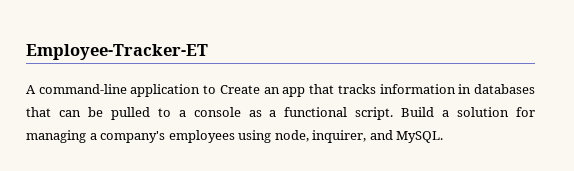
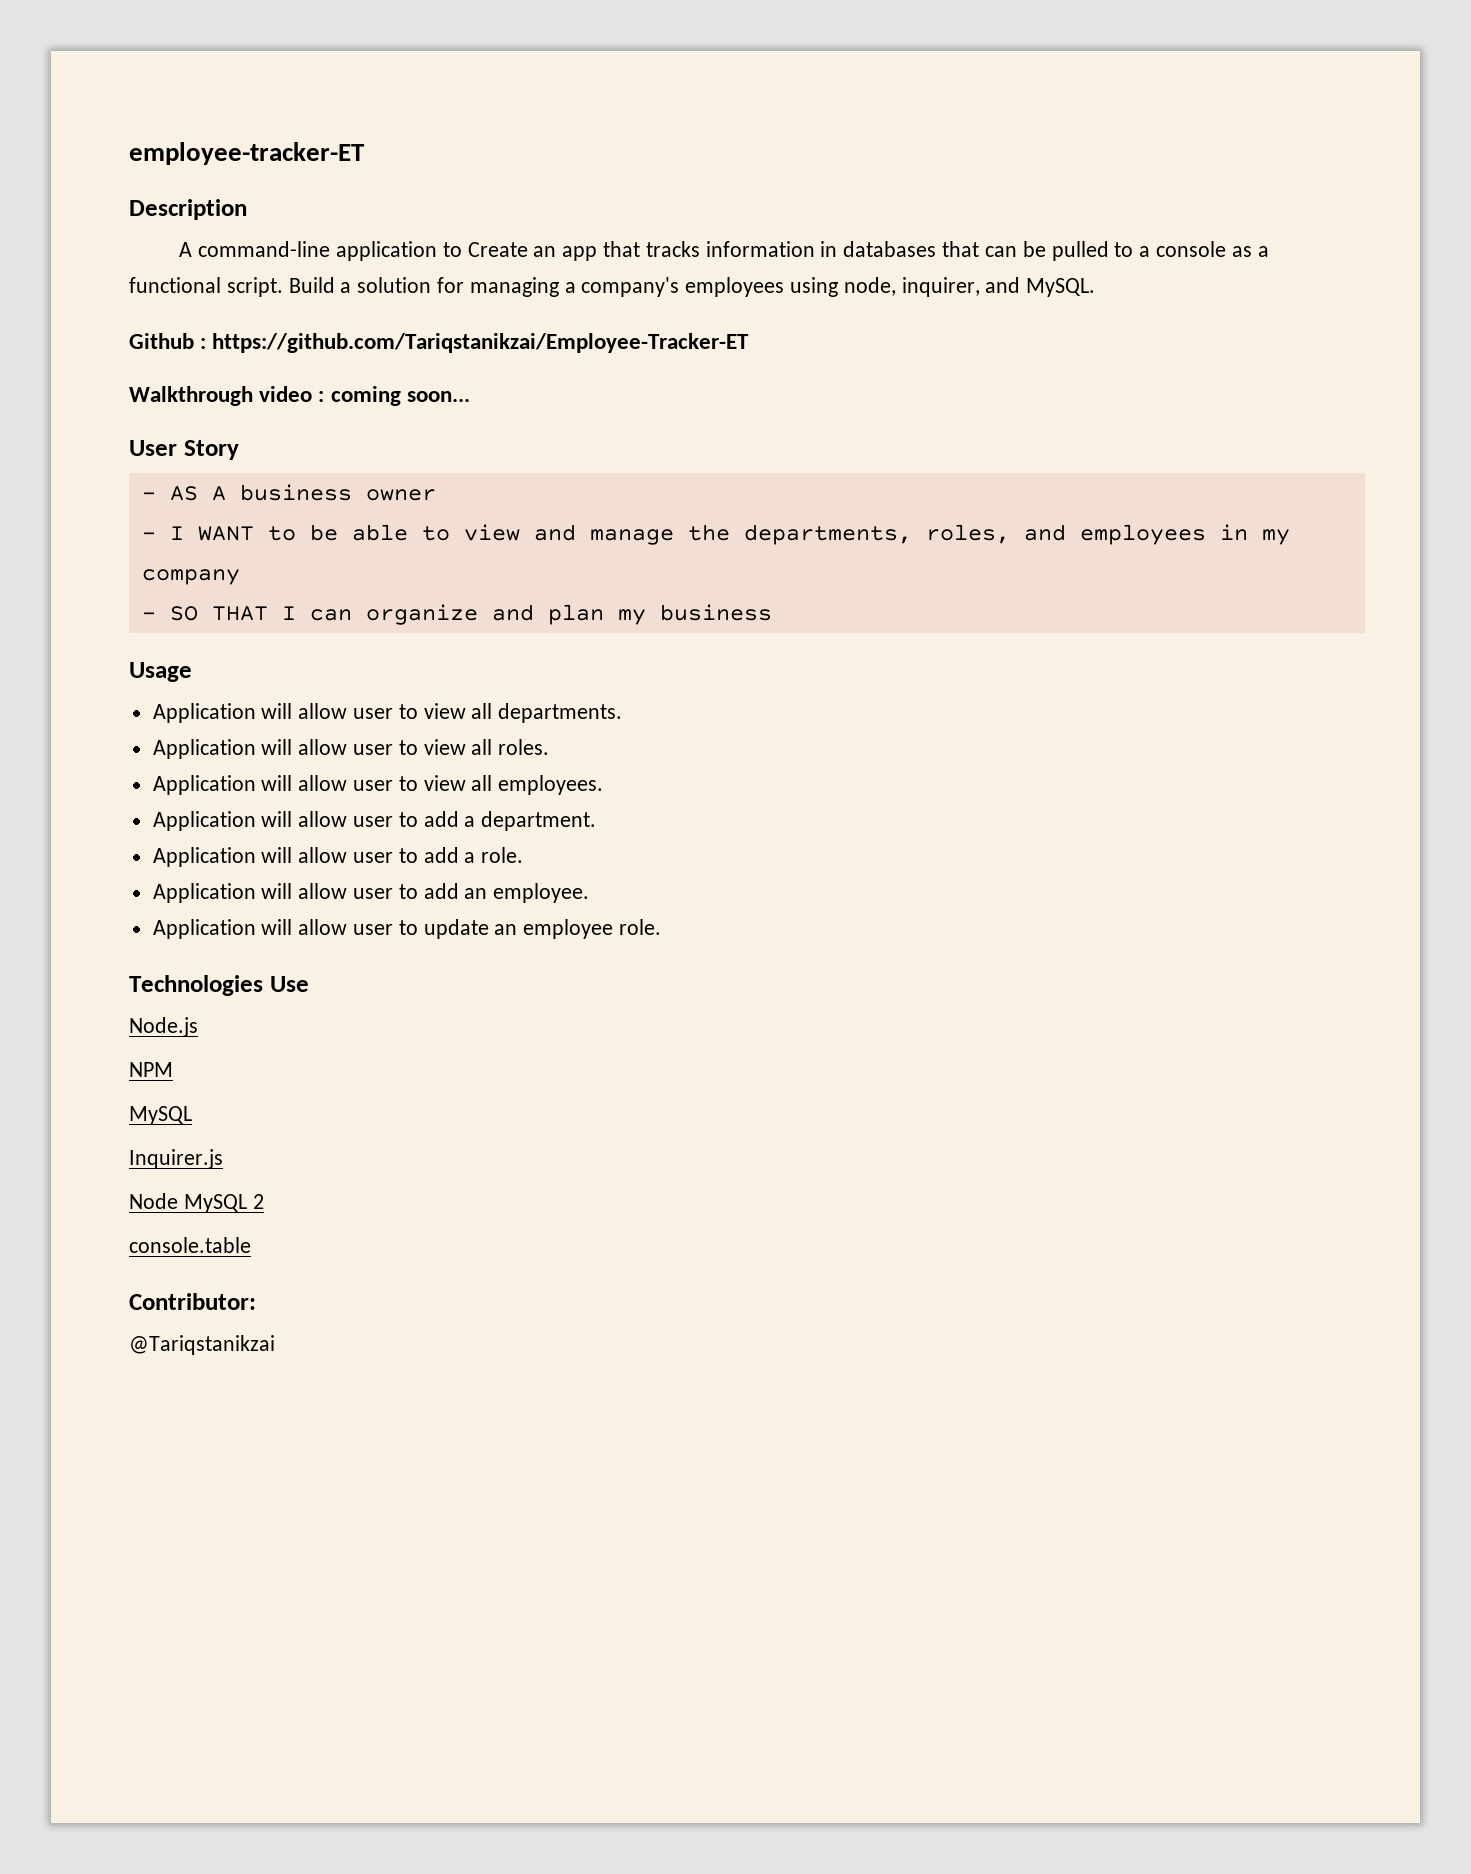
[26,44,208,60] Employee-Tracker-ET -> [129,142,365,165] [129,199,247,220] employee-tracker-ET // Description
(444, 137) none -> [129,333,750,353] [129,386,470,406] [129,440,239,460] [141,484,436,501] [141,524,1290,545] [141,569,240,585] [141,604,772,625] [129,662,192,682] [152,703,623,723] [152,739,550,759] [152,775,604,795] [152,811,597,831] [152,847,524,867] [152,883,590,903] [152,919,662,939] [129,975,309,996] [129,1017,198,1037] [129,1062,173,1077] [129,1106,192,1125] [129,1149,223,1169] [129,1193,264,1213] [129,1237,251,1253] [129,1293,256,1310] [129,1335,275,1355] // Github : https://github.com/Tariqstanikzai/Employee-Tracker-ET // Walkthrough video : coming soon... // User Story // - AS A business owner // - I WANT to be able to view and manage the departments, roles, and employees in my company // - SO THAT I can organize and plan my business // Usage // Application will allow user to view all departments. // Application will allow user to view all roles. // Application will allow user to view all employees. // Application will allow user to add a department. // Application will allow user to add a role. // Application will allow user to add an employee. // Application will allow user to update an employee role. // Technologies Use // Node.js // NPM // MySQL // Inquirer.js // Node MySQL 2 // console.table // Contributor: // @Tariqstanikzai

